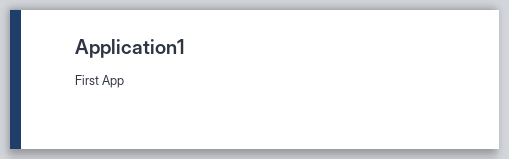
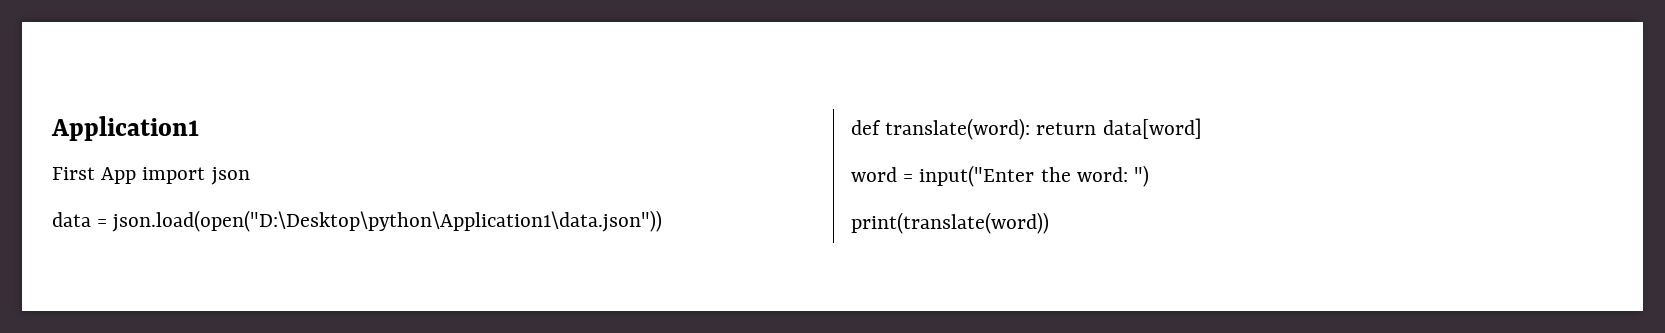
(125, 81) none -> [142,167,250,185] [52,210,663,232] [851,118,1202,140] [851,165,1150,187] [851,212,1049,234] import json // data = json.load(open("D:\Desktop\python\Application1\data.json")) // def translate(word): return data[word] // word = input("Enter the word: ") // print(translate(word))

